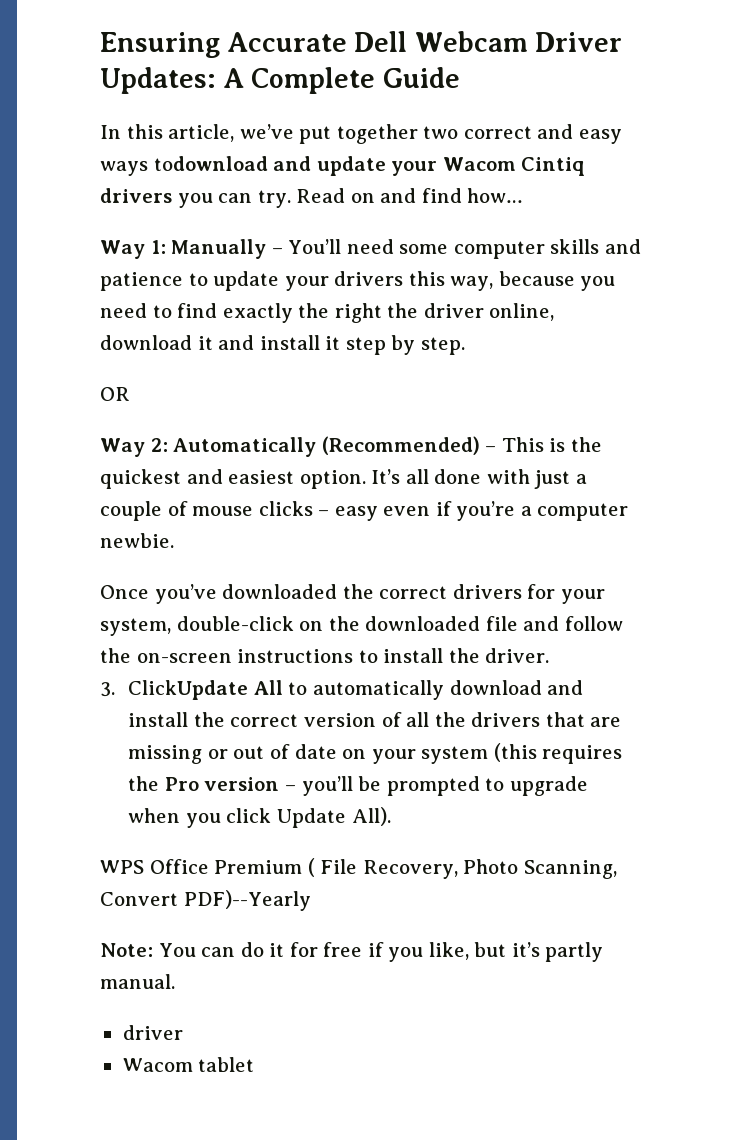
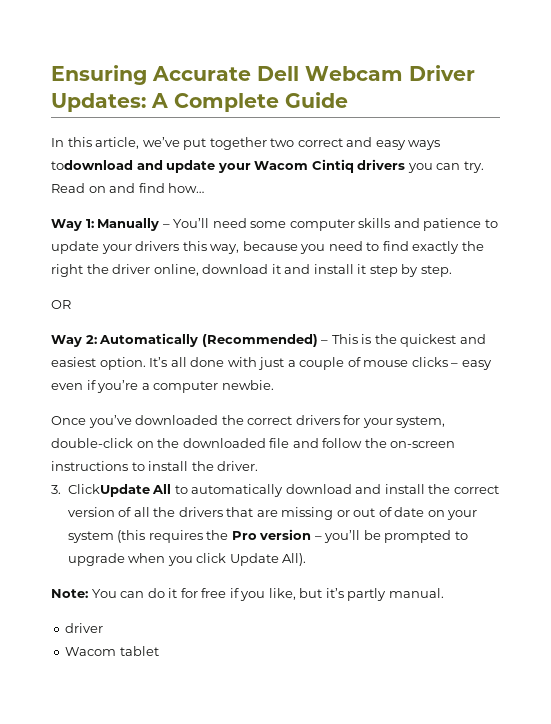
[100,858,617,879] [100,890,311,911] // WPS Office Premium ( File Recovery, Photo Scanning, Convert PDF)--Yearly -> (307, 559) none

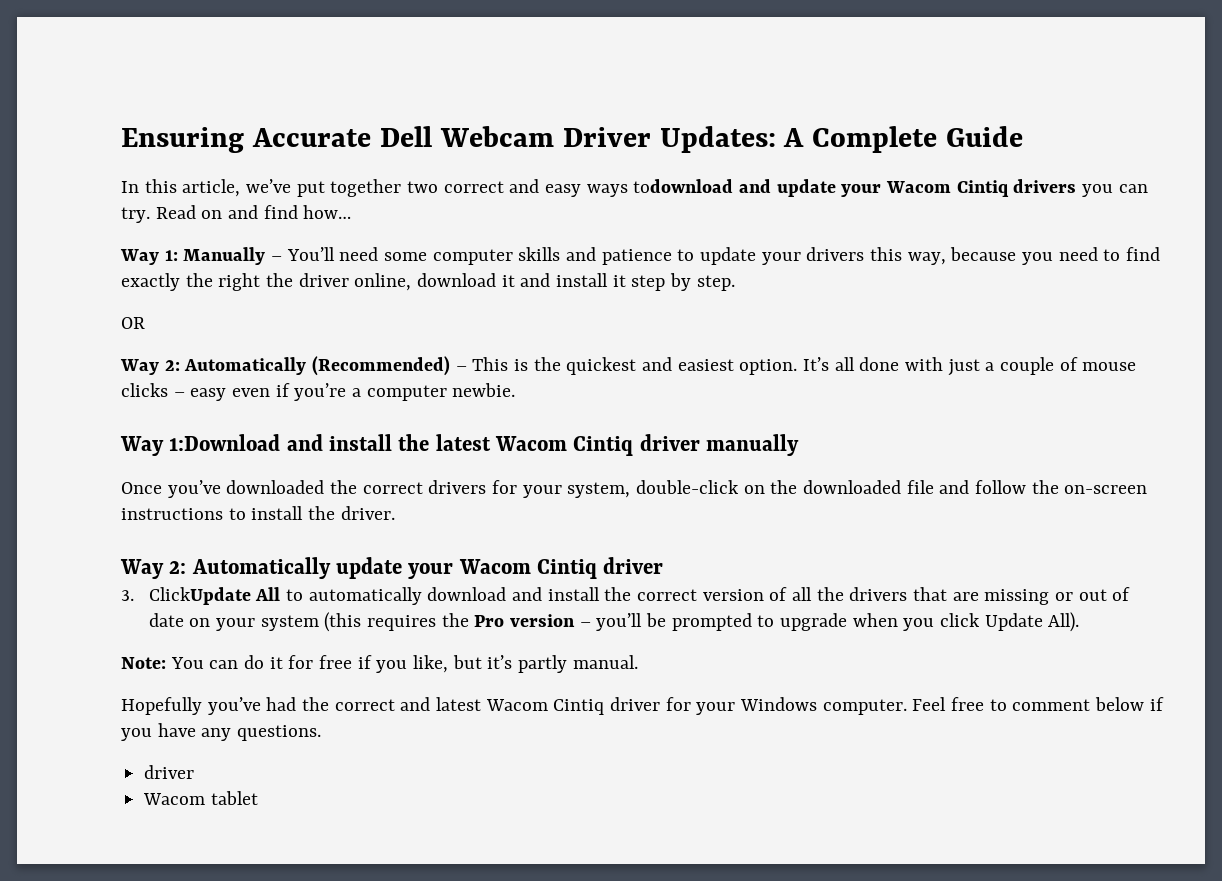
(274, 385) none -> [120,434,800,456] // Way 1:Download and install the latest Wacom Cintiq driver manually
(259, 466) none -> [120,557,664,579] // Way 2: Automatically update your Wacom Cintiq driver
(444, 593) none -> [121,697,1164,715] [121,723,322,741] // Hopefully you’ve had the correct and latest Wacom Cintiq driver for your Windows computer. Feel free to comment below if you have any questions.

